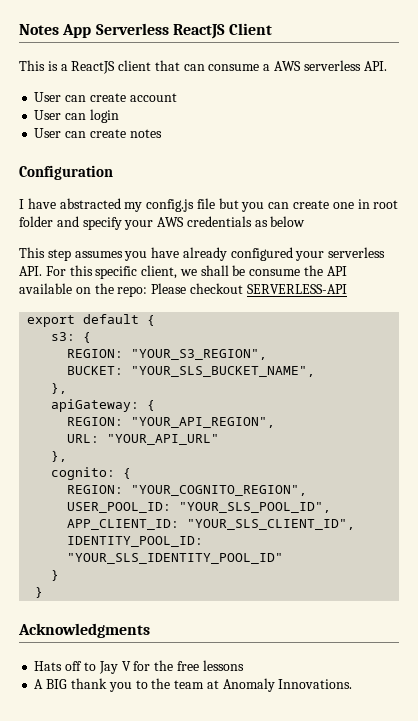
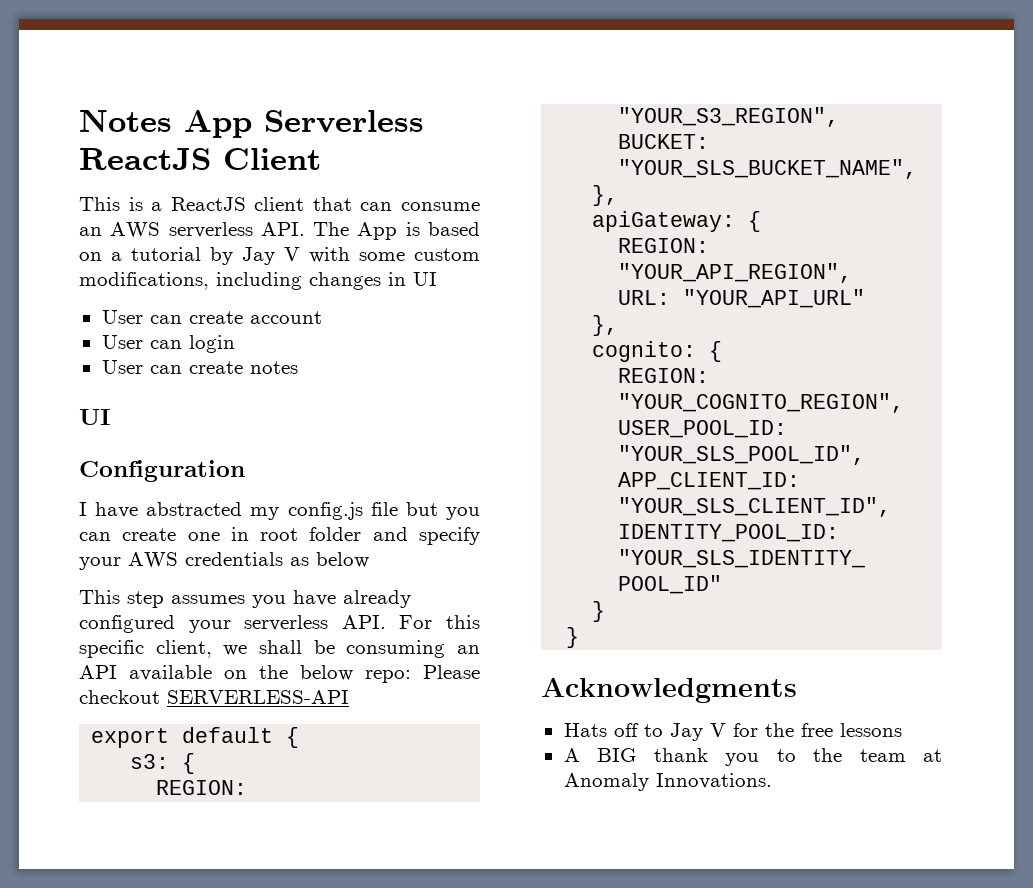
[263,64,271,71] a -> [79,227,102,236] an
(387, 66) none -> [313,222,480,240] [79,247,480,265] [79,272,437,290] The App is based on a tutorial by Jay V with some custom modifications, including changes in UI
(162, 133) none -> [79,409,110,425] // UI
[249,265,324,276] consume the -> [346,640,480,658] consuming an
(114, 288) none -> [300,665,353,681] below

